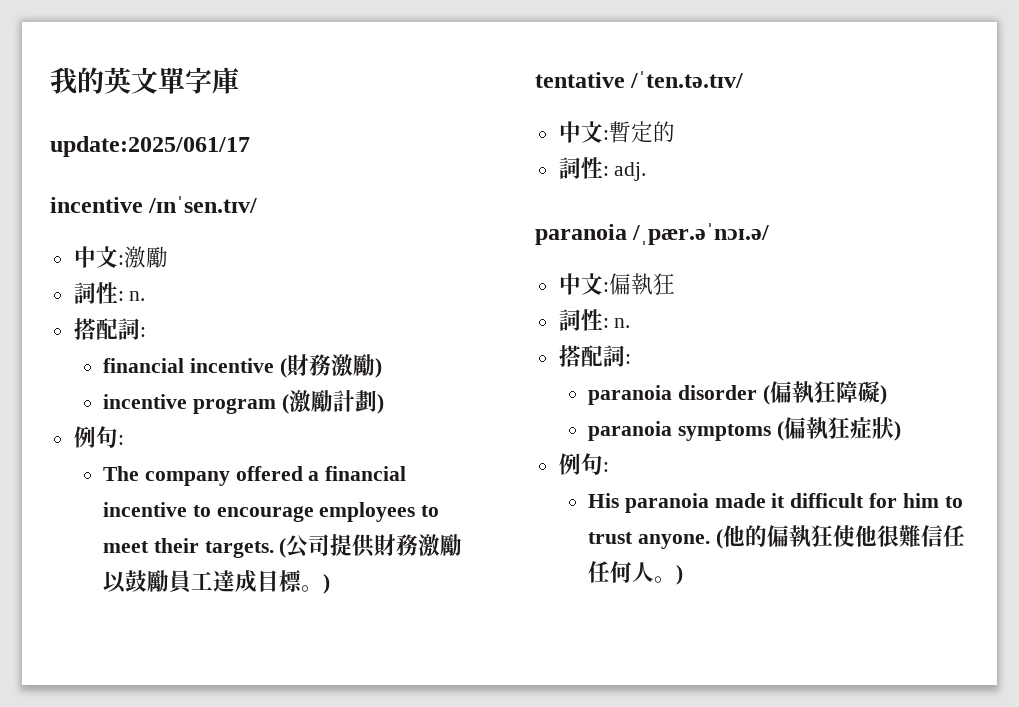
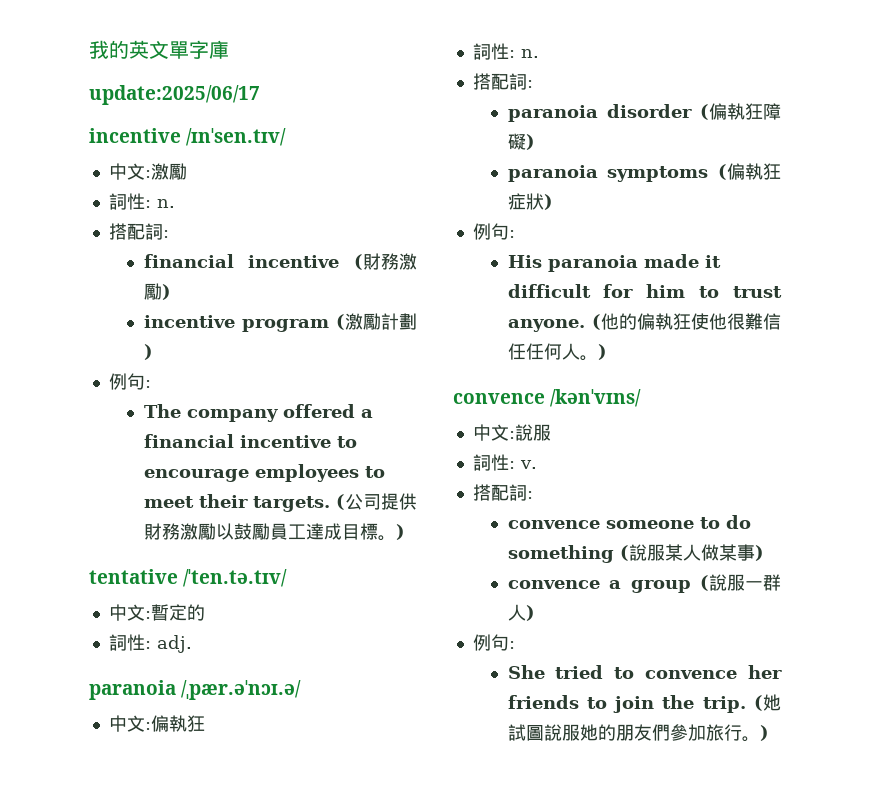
[50,136,250,157] update:2025/061/17 -> [89,85,260,105] update:2025/06/17
(683, 575) none -> [453,389,642,407] [472,424,551,441] [472,454,537,471] [472,484,533,501] [507,515,751,529] [507,544,764,563] [507,574,781,593] [507,604,535,621] [472,634,515,651] [507,665,782,679] [507,694,781,713] [507,724,769,742] // convence /kənˈvɪns/ // 中文:說服 // 詞性: v. // 搭配詞: // convence someone to do something (說服某人做某事) // convence a group (說服一群人) // 例句: // She tried to convence her friends to join the trip. (她試圖說服她的朋友們參加旅行。)

